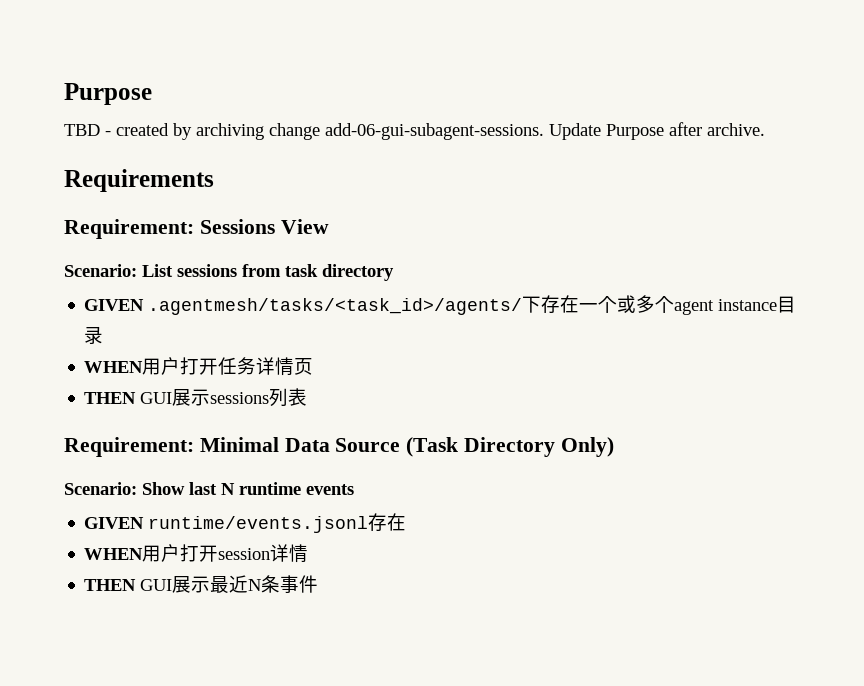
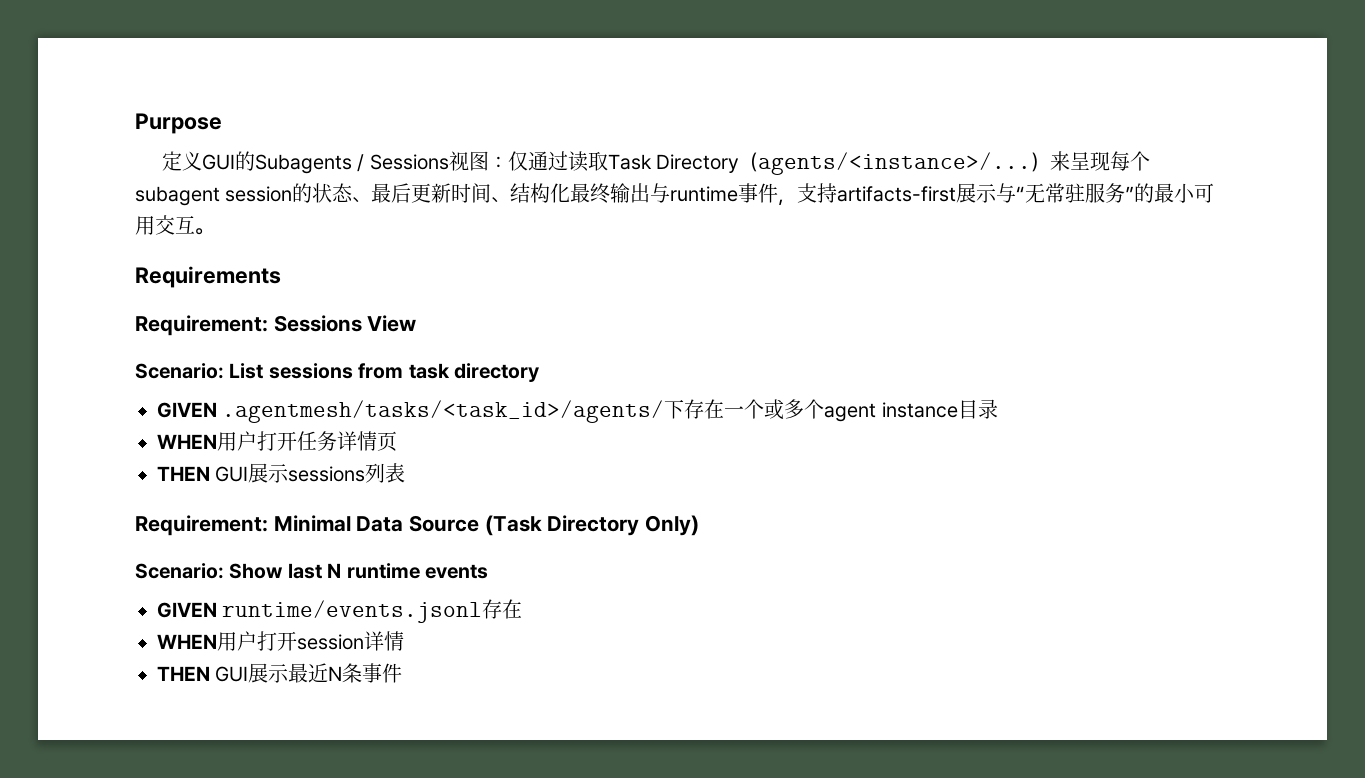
[64,122,765,140] TBD - created by archiving change add-06-gui-subagent-sessions. Update Purpose after archive. -> [161,151,1151,175] [135,183,1215,206] [135,215,214,235] 定义GUI的Subagents / Sessions视图：仅通过读取Task Directory（agents/<instance>/...）来呈现每个subagent session的状态、最后更新时间、结构化最终输出与runtime事件，支持artifacts-first展示与“无常驻服务”的最小可用交互。

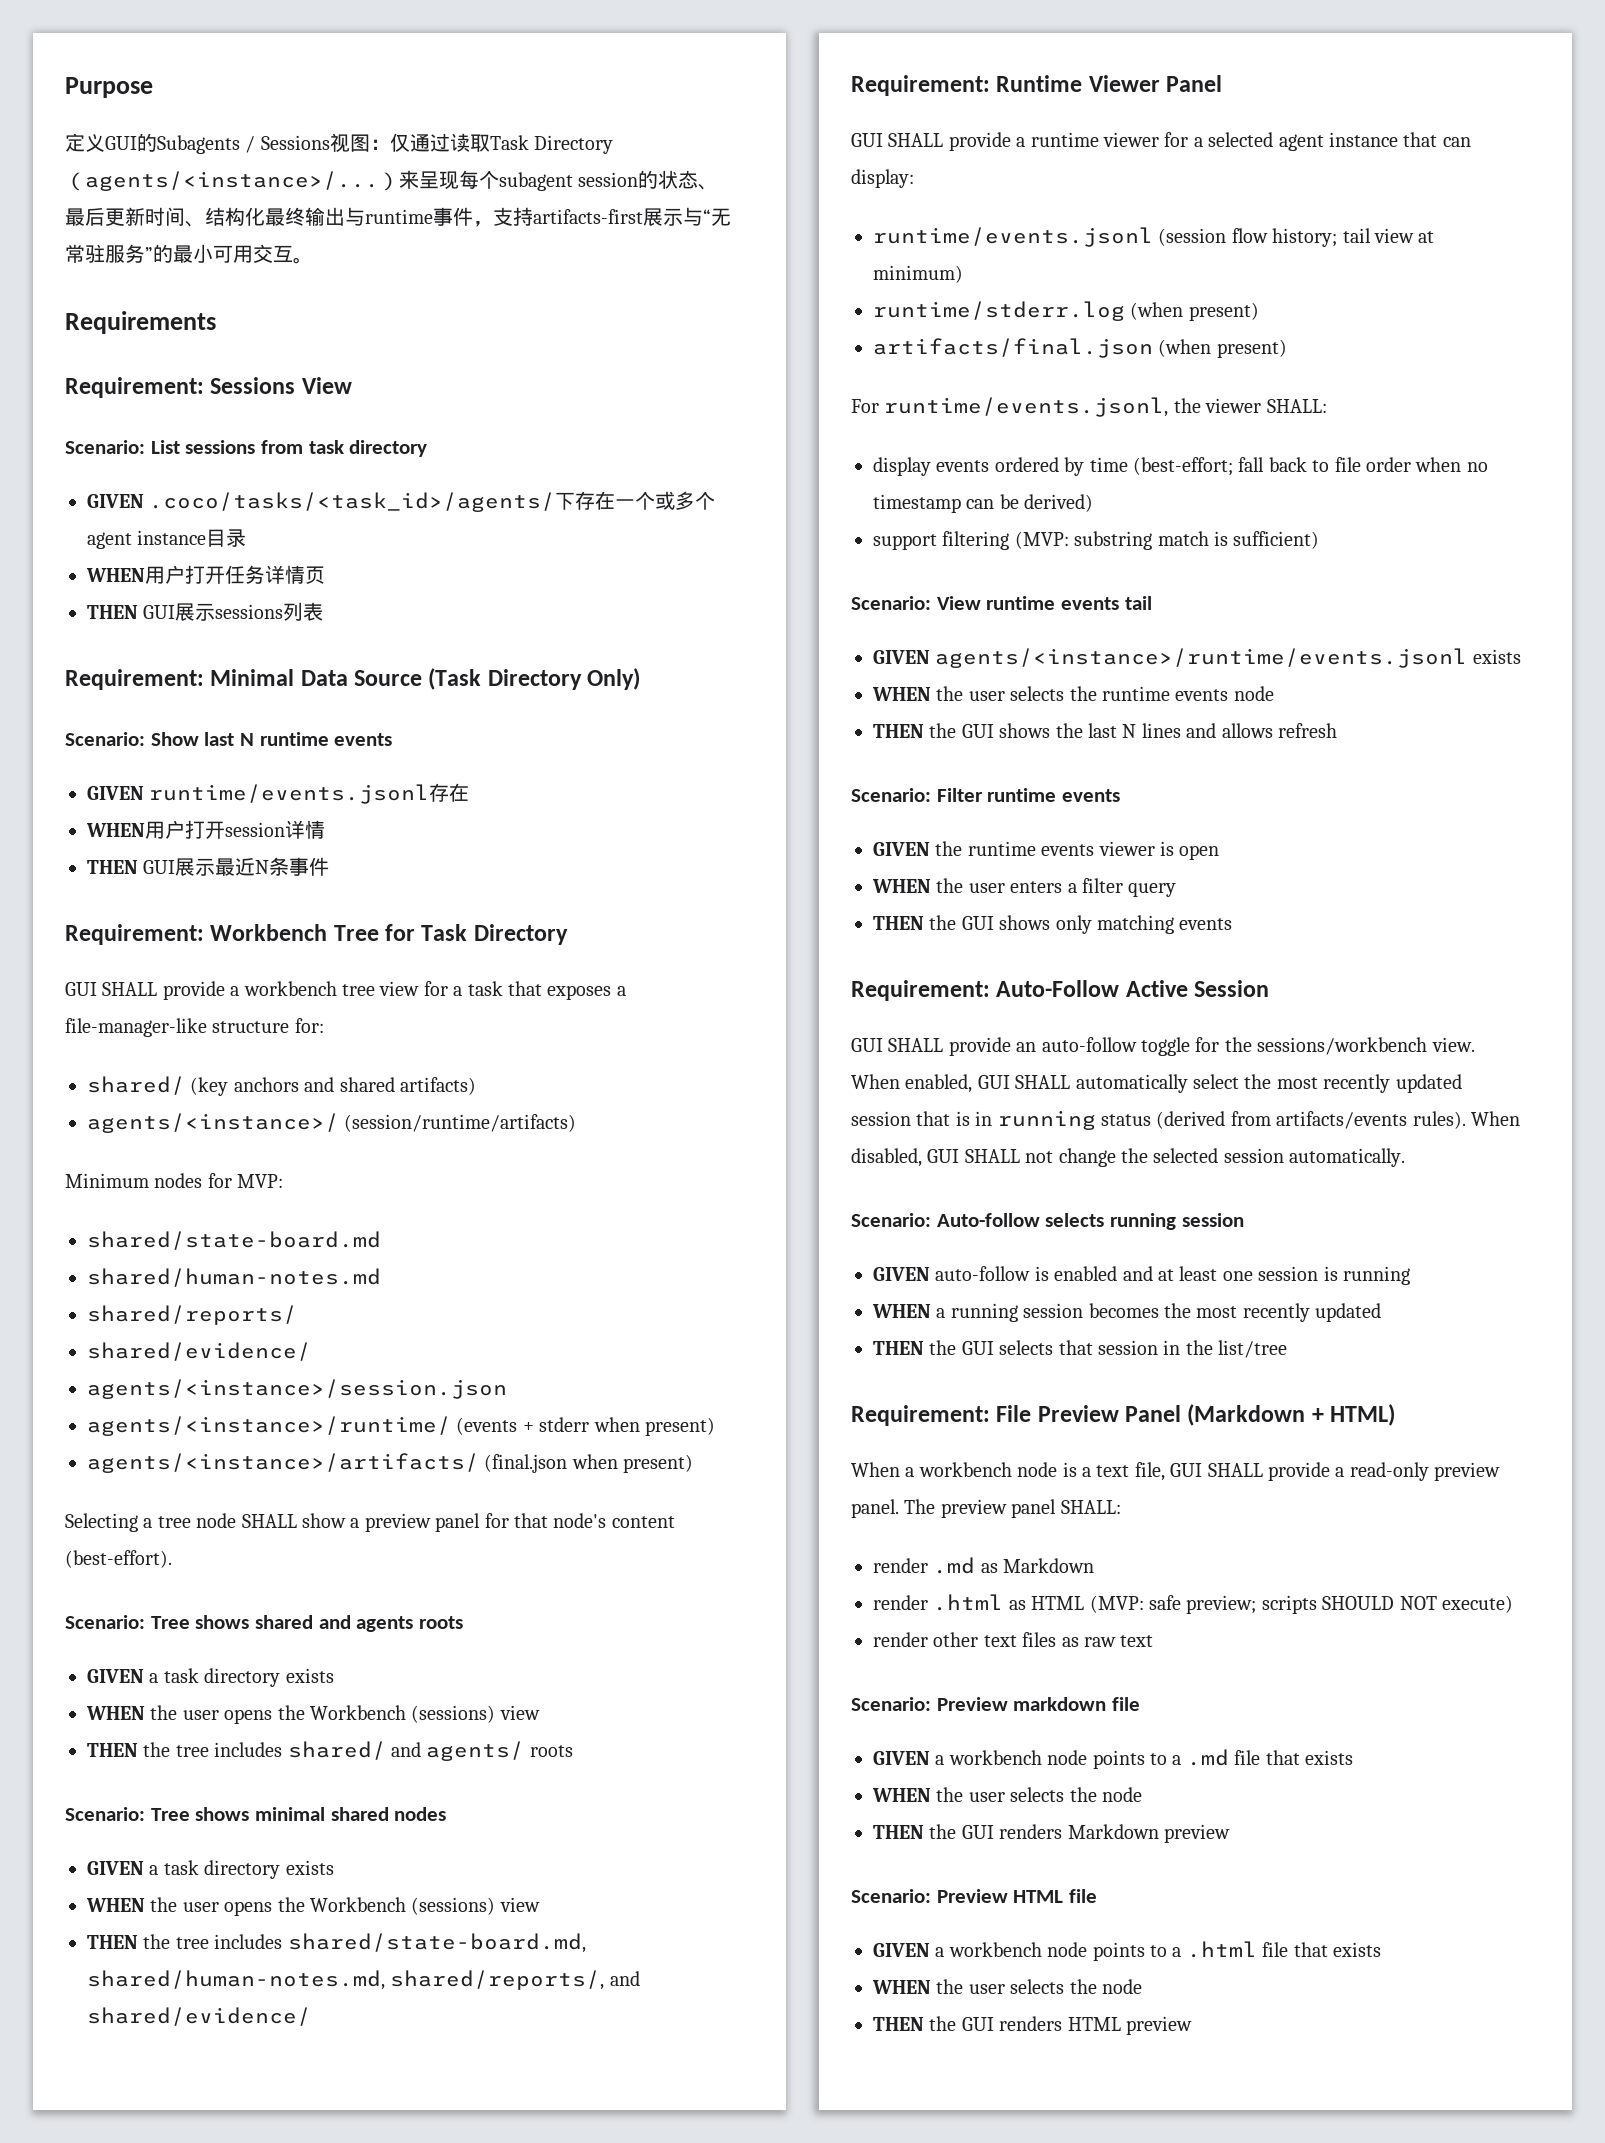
[222,400,665,423] .agentmesh/tasks/<task_id>/agents/ -> [149,492,556,512] .coco/tasks/<task_id>/agents/
(403, 673) none -> [65,924,568,945] [65,981,626,1000] [65,1018,324,1037] [87,1076,476,1096] [87,1113,577,1133] [65,1173,284,1188] [87,1231,381,1250] [87,1268,381,1287] [87,1305,297,1325] [87,1342,311,1361] [87,1379,507,1399] [87,1416,715,1436] [87,1453,694,1473] [65,1513,675,1532] [65,1550,172,1568] [65,1615,464,1632] [87,1668,334,1687] [86,1705,540,1724] [87,1741,573,1761] [65,1807,447,1821] [87,1860,334,1879] [86,1897,540,1916] [87,1933,586,1953] [87,1970,640,1990] [87,2007,311,2026] [851,75,1223,96] [851,132,1471,151] [851,169,914,188] [873,227,1435,247] [873,265,963,283] [873,301,1259,321] [873,338,1287,358] [851,397,1327,417] [873,457,1488,476] [873,494,1094,513] [873,531,1320,550] [851,596,1152,610] [873,648,1521,668] [872,686,1274,701] [873,723,1337,738] [851,788,1121,802] [873,841,1220,860] [872,878,1177,897] [873,915,1233,934] [851,980,1270,1001] [851,1037,1475,1056] [851,1074,1462,1093] [851,1110,1520,1130] [851,1148,1406,1167] [851,1213,1244,1230] [873,1266,1410,1285] [872,1303,1382,1322] [873,1340,1288,1358] [851,1404,1396,1426] [851,1462,1501,1481] [851,1499,1121,1518] [873,1557,1095,1574] [873,1594,1513,1614] [873,1632,1154,1647] [851,1697,1141,1711] [873,1749,1353,1769] [872,1787,1142,1802] [873,1824,1230,1843] [851,1889,1098,1903] [873,1941,1381,1961] [872,1979,1142,1994] [873,2016,1192,2035] // Requirement: Workbench Tree for Task Directory // GUI SHALL provide a workbench tree view for a task that exposes a file-manager-like structure for: // shared/ (key anchors and shared artifacts) // agents/<instance>/ (session/runtime/artifacts) // Minimum nodes for MVP: // shared/state-board.md // shared/human-notes.md // shared/reports/ // shared/evidence/ // agents/<instance>/session.json // agents/<instance>/runtime/ (events + stderr when present) // agents/<instance>/artifacts/ (final.json when present) // Selecting a tree node SHALL show a preview panel for that node's content (best-effort). // Scenario: Tree shows shared and agents roots // GIVEN a task directory exists // WHEN the user opens the Workbench (sessions) view // THEN the tree includes shared/ and agents/ roots // Scenario: Tree shows minimal shared nodes // GIVEN a task directory exists // WHEN the user opens the Workbench (sessions) view // THEN the tree includes shared/state-board.md, shared/human-notes.md, shared/reports/, and shared/evidence/ // Requirement: Runtime Viewer Panel // GUI SHALL provide a runtime viewer for a selected agent instance that can display: // runtime/events.jsonl (session flow history; tail view at minimum) // runtime/stderr.log (when present) // artifacts/final.json (when present) // For runtime/events.jsonl, the viewer SHALL: // display events ordered by time (best-effort; fall back to file order when no timestamp can be derived) // support filtering (MVP: substring match is sufficient) // Scenario: View runtime events tail // GIVEN agents/<instance>/runtime/events.jsonl exists // WHEN the user selects the runtime events node // THEN the GUI shows the last N lines and allows refresh // Scenario: Filter runtime events // GIVEN the runtime events viewer is open // WHEN the user enters a filter query // THEN the GUI shows only matching events // Requirement: Auto-Follow Active Session // GUI SHALL provide an auto-follow toggle for the sessions/workbench view. When enabled, GUI SHALL automatically select the most recently updated session that is in running status (derived from artifacts/events rules). When disabled, GUI SHALL not change the selected session automatically. // Scenario: Auto-follow selects running session // GIVEN auto-follow is enabled and at least one session is running // WHEN a running session becomes the most recently updated // THEN the GUI selects that session in the list/tree // Requirement: File Preview Panel (Markdown + HTML) // When a workbench node is a text file, GUI SHALL provide a read-only preview panel. The preview panel SHALL: // render .md as Markdown // render .html as HTML (MVP: safe preview; scripts SHOULD NOT execute) // render other text files as raw text // Scenario: Preview markdown file // GIVEN a workbench node points to a .md file that exists // WHEN the user selects the node // THEN the GUI renders Markdown preview // Scenario: Preview HTML file // GIVEN a workbench node points to a .html file that exists // WHEN the user selects the node // THEN the GUI renders HTML preview

